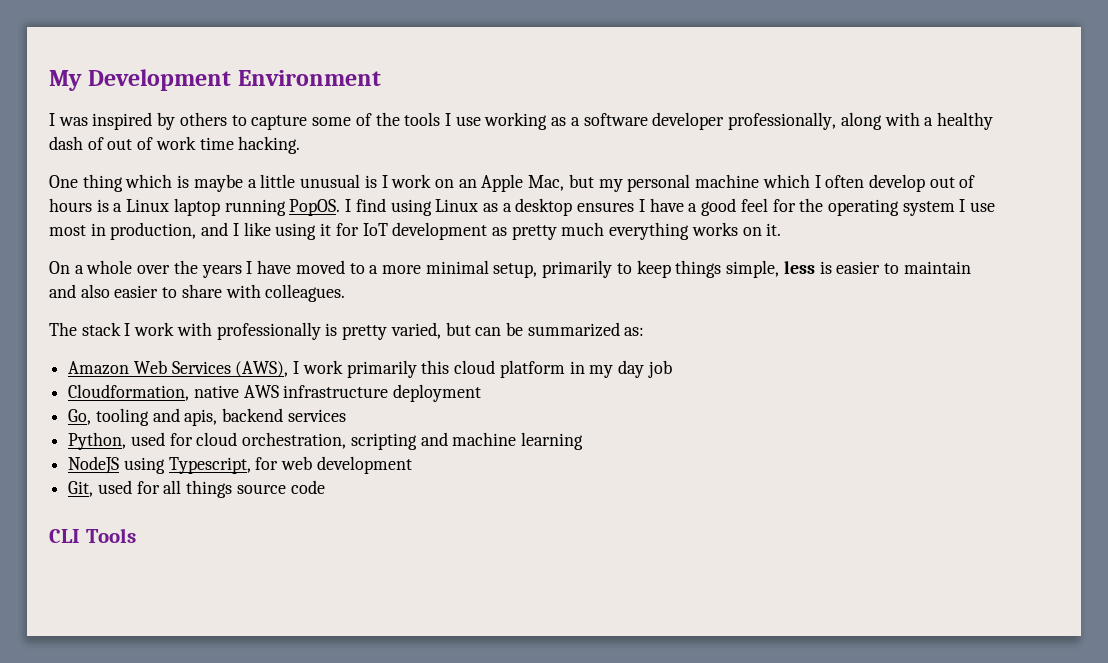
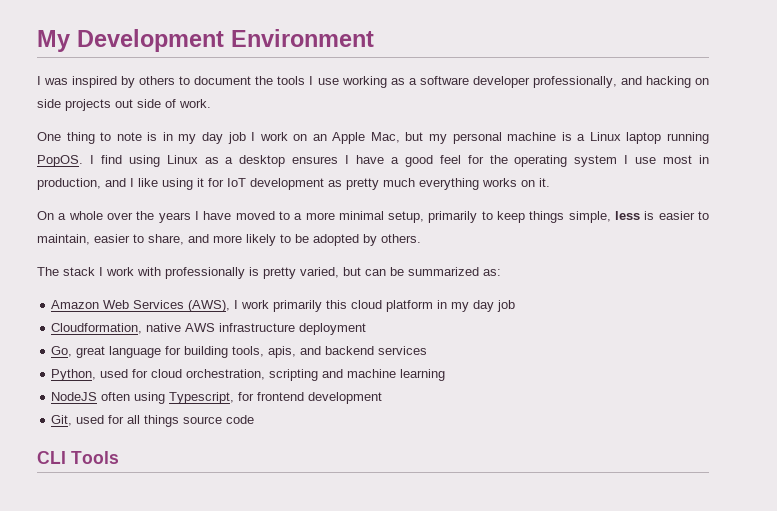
[251,113,372,130] capture some of -> [194,76,252,85] document
[840,112,993,130] [49,136,301,154] [49,174,377,192] along with a healthy dash of out of work time hacking. // One thing which is maybe a little unusual is -> [620,76,709,88] [37,99,211,111] [37,132,246,144] and hacking on side projects out side of work. // One thing to note is in my day job
[762,174,976,192] [49,198,92,212] which I often develop out of hours -> (557, 136) none
[903,261,971,274] [49,284,346,302] maintain and also easier to share with colleagues. -> [37,234,421,246] maintain, easier to share, and more likely to be adopted by others.
[95,408,218,426] tooling and apis, -> [76,346,322,358] great language for building tools, apis, and
(120, 465) none -> [101,392,131,401] often
[281,456,313,470] web -> [257,392,305,401] frontend

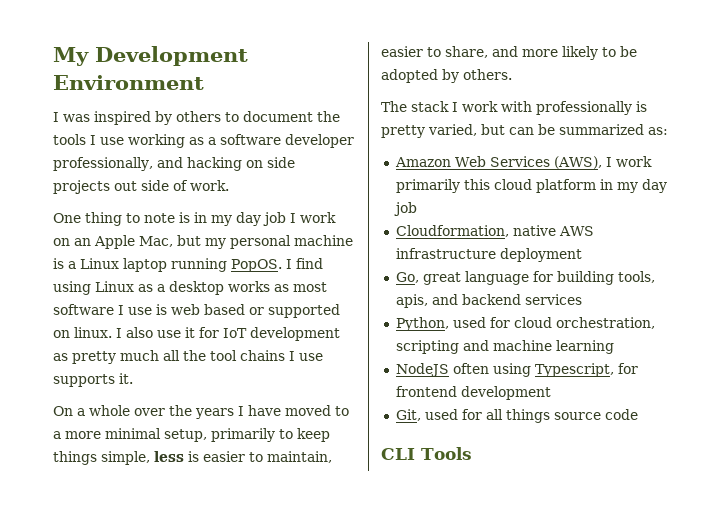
[292,155,710,167] [37,178,193,190] ensures I have a good feel for the operating system I use most in production, and I like using -> [228,281,327,292] [53,304,340,318] [53,327,181,338] works as most software I use is web based or supported on linux. I also use
[419,178,535,190] everything works on -> [163,350,323,361] [53,374,115,387] all the tool chains I use supports

